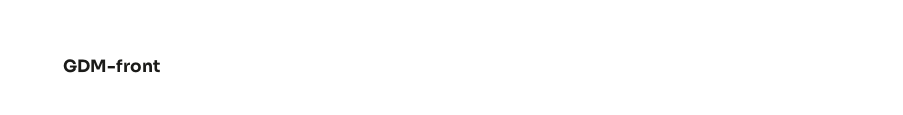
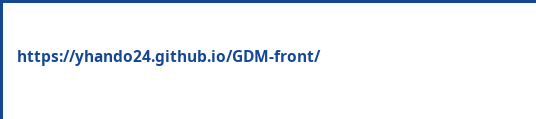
[63,59,160,73] GDM-front -> [17,50,321,66] https://yhando24.github.io/GDM-front/

